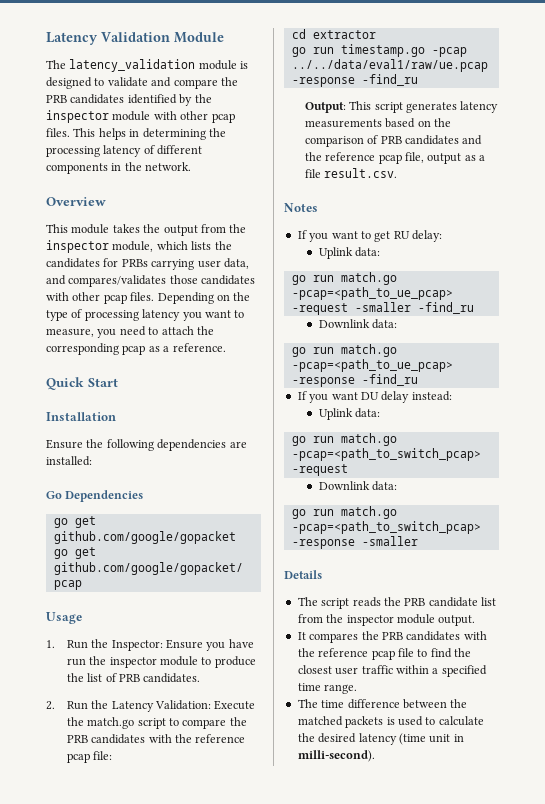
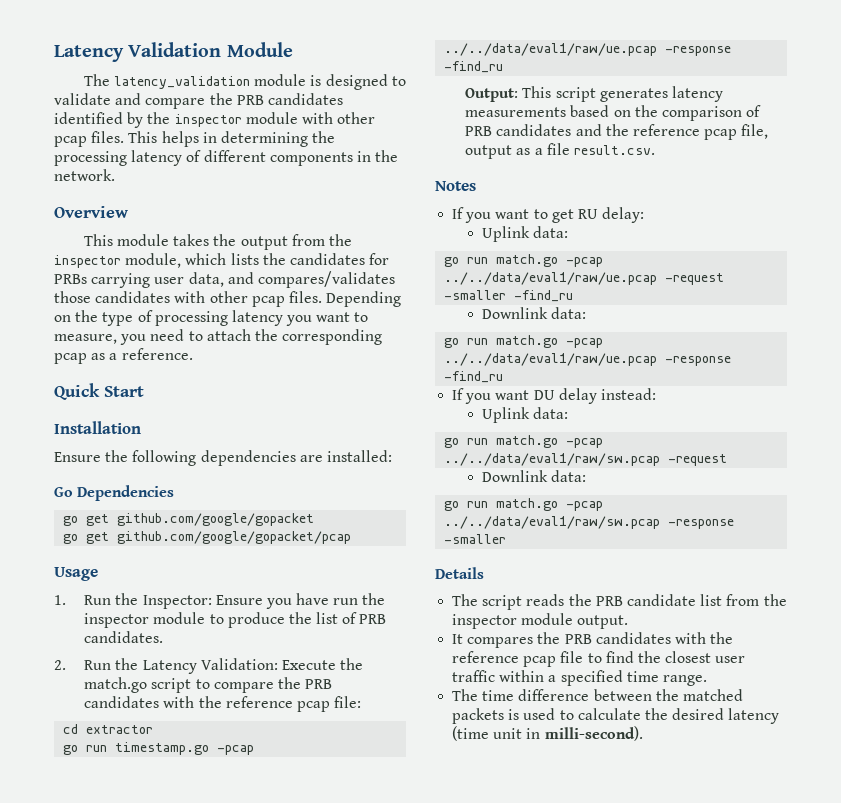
[291,287,453,300] -pcap=<path_to_ue_pcap> -> [566,257,604,267] [444,272,658,285] -pcap ../../data/eval1/raw/ue.pcap
[291,359,453,372] -pcap=<path_to_ue_pcap> -> [566,338,604,348] [444,353,658,366] -pcap ../../data/eval1/raw/ue.pcap
[291,448,481,461] -pcap=<path_to_switch_pcap> -> [566,438,604,448] [444,453,661,466] -pcap ../../data/eval1/raw/sw.pcap
[291,521,481,534] -pcap=<path_to_switch_pcap> -> [566,501,604,511] [444,516,661,529] -pcap ../../data/eval1/raw/sw.pcap

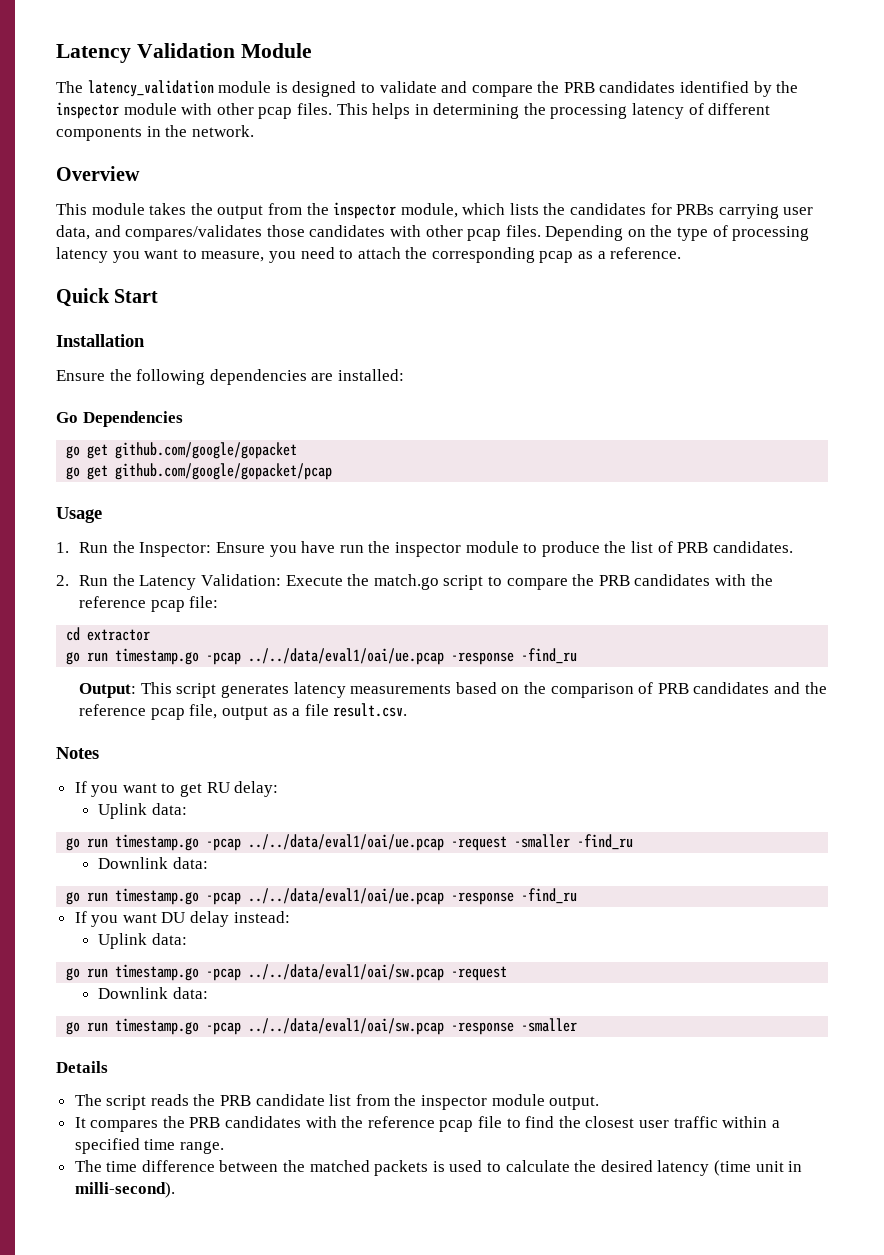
[444,43,658,56] ../../data/eval1/raw/ue.pcap -> [248,648,445,665] ../../data/eval1/oai/ue.pcap
[496,254,604,267] [444,272,658,285] match.go -pcap ../../data/eval1/raw/ue.pcap -> [115,834,445,851] timestamp.go -pcap ../../data/eval1/oai/ue.pcap
[496,335,604,348] [444,353,658,366] match.go -pcap ../../data/eval1/raw/ue.pcap -> [115,888,445,905] timestamp.go -pcap ../../data/eval1/oai/ue.pcap
[496,435,604,448] [444,453,661,466] match.go -pcap ../../data/eval1/raw/sw.pcap -> [115,964,445,981] timestamp.go -pcap ../../data/eval1/oai/sw.pcap
[496,498,604,511] [444,516,661,529] match.go -pcap ../../data/eval1/raw/sw.pcap -> [115,1018,445,1035] timestamp.go -pcap ../../data/eval1/oai/sw.pcap

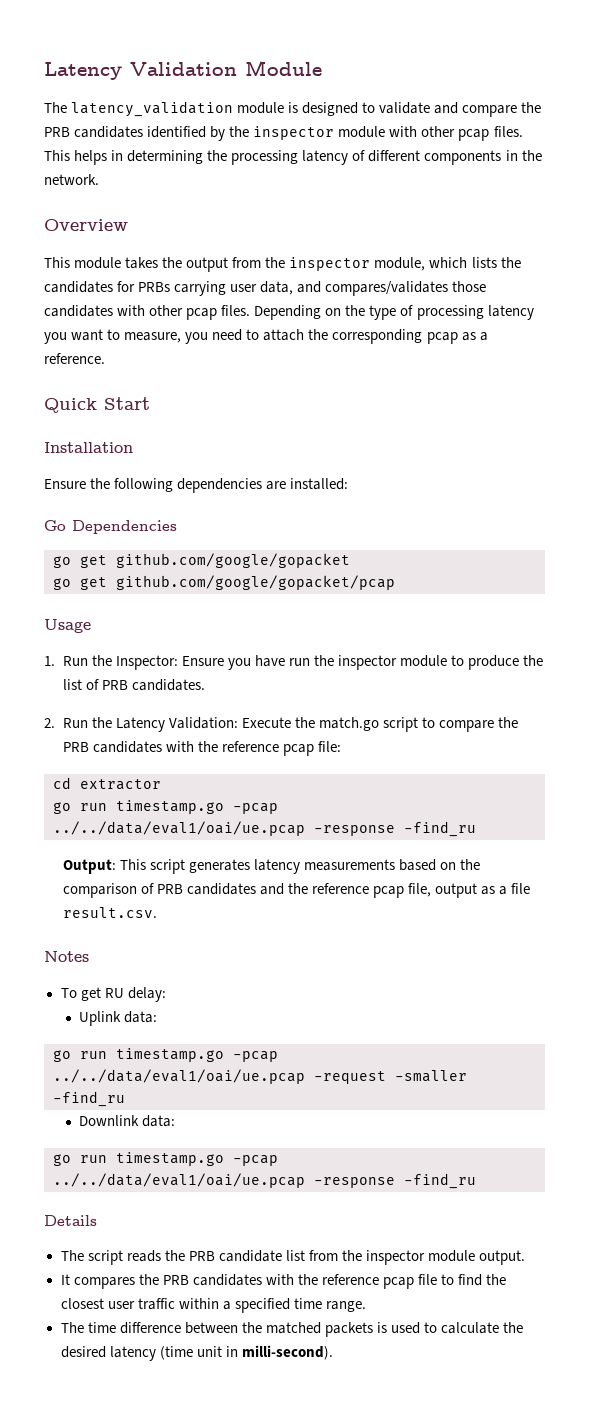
[74,781,176,797] If you want to -> [60,988,77,998] To
[74,911,290,927] [97,933,187,949] [66,964,508,981] [97,987,208,999] [66,1018,578,1035] // If you want DU delay instead: // Uplink data: // go run timestamp.go -pcap ../../data/eval1/oai/sw.pcap -request // Downlink data: // go run timestamp.go -pcap ../../data/eval1/oai/sw.pcap -response -smaller -> (476, 1181) none

